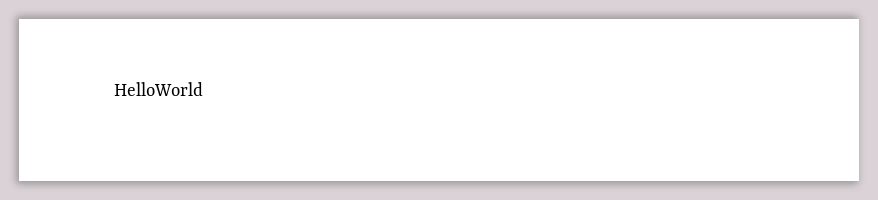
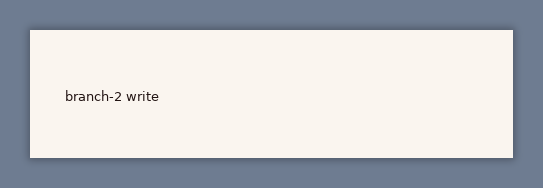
[114,82,203,96] HelloWorld -> [65,90,159,101] branch-2 write

